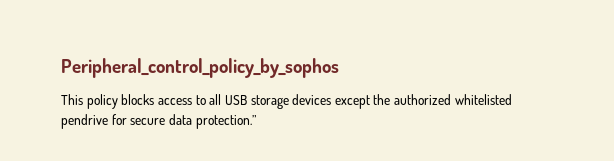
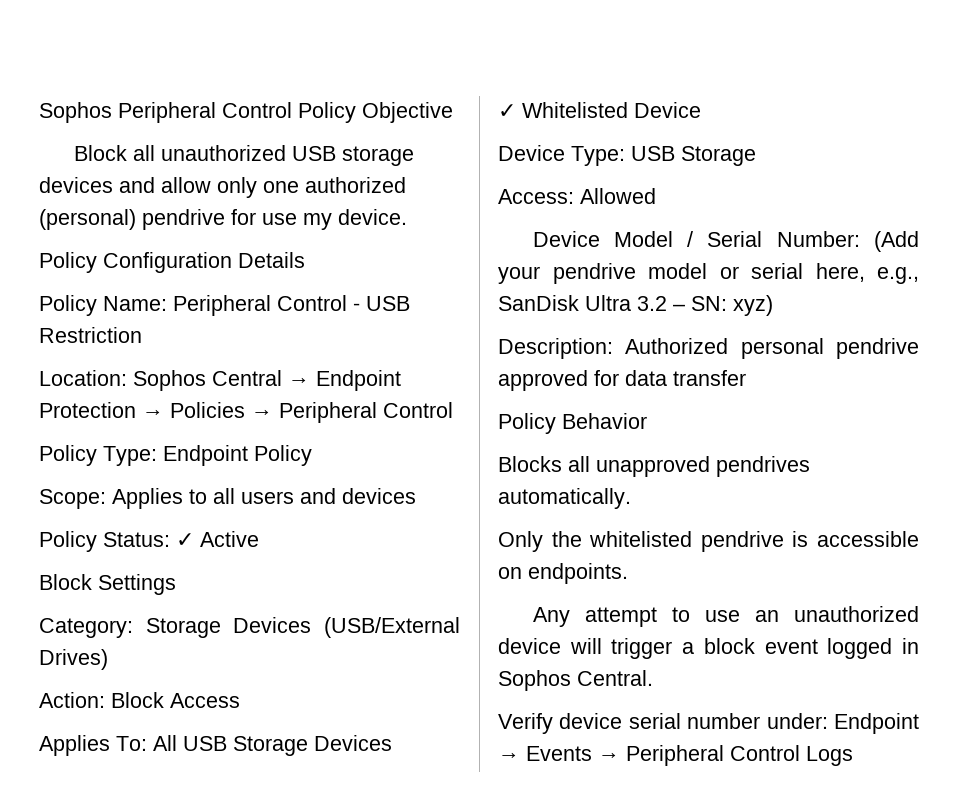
[61,58,339,78] [61,94,512,109] [61,114,257,129] Peripheral_control_policy_by_sophos // This policy blocks access to all USB storage devices except the authorized whitelisted pendrive for secure data protection.” -> [39,102,453,123] [73,145,414,166] [39,177,406,198] [39,209,407,230] [39,252,305,273] [39,295,410,316] [39,327,142,343] [39,370,401,391] [39,402,453,423] [39,445,312,466] [39,488,416,509] [39,531,259,552] [39,574,176,595] [39,617,461,638] [39,649,108,670] [39,692,240,708] [39,735,392,756] [498,102,701,118] [498,145,756,166] [498,188,656,204] [532,231,919,252] [498,263,919,284] [498,295,773,316] [498,338,919,359] [498,370,746,391] [498,413,647,434] [498,456,810,477] [498,488,631,509] [498,531,919,552] [498,563,628,584] [532,606,919,627] [498,638,919,659] [498,670,653,691] [498,713,919,734] [498,745,853,766] Sophos Peripheral Control Policy Objective // Block all unauthorized USB storage devices and allow only one authorized (personal) pendrive for use my device. // Policy Configuration Details // Policy Name: Peripheral Control - USB Restriction // Location: Sophos Central → Endpoint Protection → Policies → Peripheral Control // Policy Type: Endpoint Policy // Scope: Applies to all users and devices // Policy Status: ✓ Active // Block Settings // Category: Storage Devices (USB/External Drives) // Action: Block Access // Applies To: All USB Storage Devices // ✓ Whitelisted Device // Device Type: USB Storage // Access: Allowed // Device Model / Serial Number: (Add your pendrive model or serial here, e.g., SanDisk Ultra 3.2 – SN: xyz) // Description: Authorized personal pendrive approved for data transfer // Policy Behavior // Blocks all unapproved pendrives automatically. // Only the whitelisted pendrive is accessible on endpoints. // Any attempt to use an unauthorized device will trigger a block event logged in Sophos Central. // Verify device serial number under: Endpoint → Events → Peripheral Control Logs

